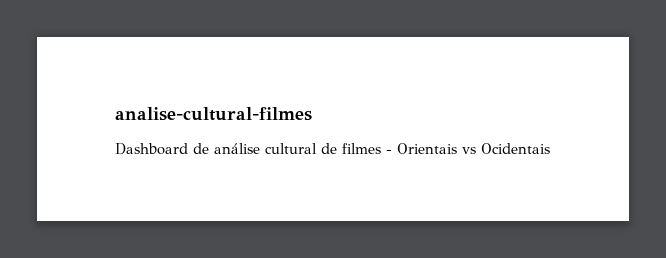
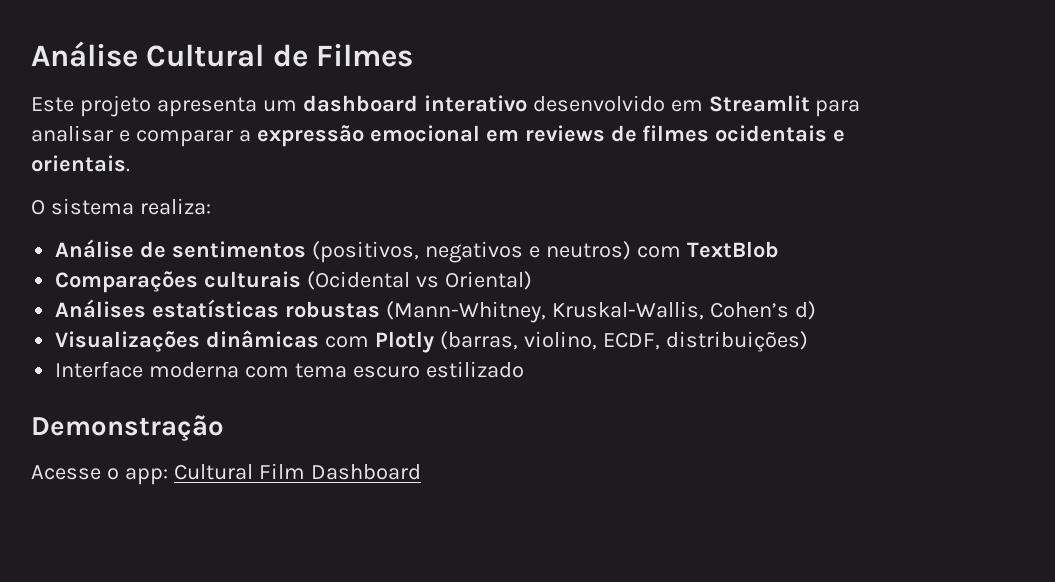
[115,107,312,121] [115,143,550,155] analise-cultural-filmes // Dashboard de análise cultural de filmes - Orientais vs Ocidentais -> [31,41,414,67] [31,95,861,117] [31,125,846,147] [31,155,130,172] [31,198,211,215] [55,239,779,263] [55,271,532,293] [55,299,816,323] [55,330,808,353] [55,361,524,378] [31,415,224,442] [31,463,421,485] Análise Cultural de Filmes // Este projeto apresenta um dashboard interativo desenvolvido em Streamlit para analisar e comparar a expressão emocional em reviews de filmes ocidentais e orientais. // O sistema realiza: // Análise de sentimentos (positivos, negativos e neutros) com TextBlob // Comparações culturais (Ocidental vs Oriental) // Análises estatísticas robustas (Mann-Whitney, Kruskal-Wallis, Cohen’s d) // Visualizações dinâmicas com Plotly (barras, violino, ECDF, distribuições) // Interface moderna com tema escuro estilizado // Demonstração // Acesse o app: Cultural Film Dashboard

